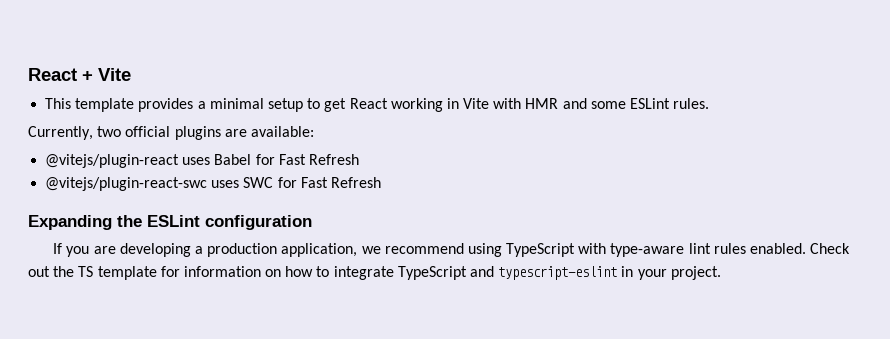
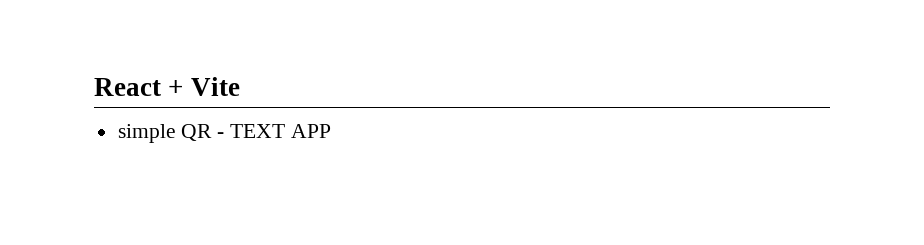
[45,98,710,112] [28,126,314,140] [45,154,359,168] [45,177,381,191] [28,215,312,230] [53,243,851,257] [28,266,721,280] This template provides a minimal setup to get React working in Vite with HMR and some ESLint rules. // Currently, two official plugins are available: // @vitejs/plugin-react uses Babel for Fast Refresh // @vitejs/plugin-react-swc uses SWC for Fast Refresh // Expanding the ESLint configuration // If you are developing a production application, we recommend using TypeScript with type-aware lint rules enabled. Check out the TS template for information on how to integrate TypeScript and typescript-eslint in your project. -> [117,124,331,143] simple QR - TEXT APP

